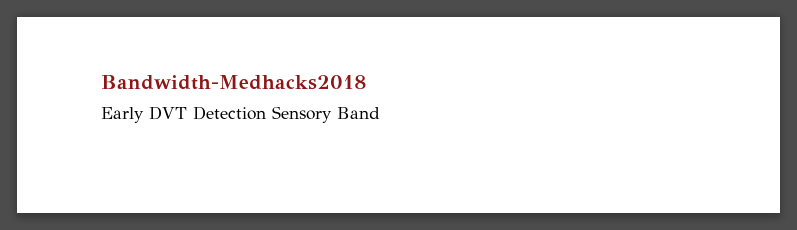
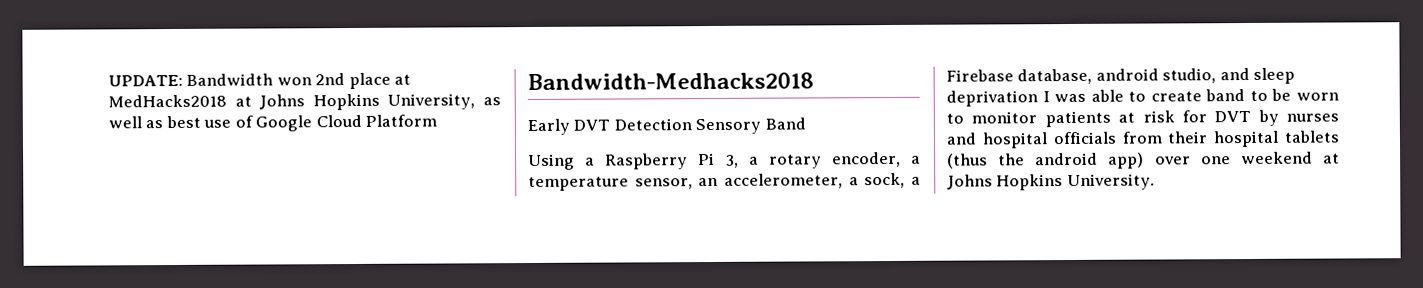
(101, 82) none -> [108,72,412,90] [108,93,502,111] [108,114,438,132] UPDATE: Bandwidth won 2nd place at MedHacks2018 at Johns Hopkins University, as well as best use of Google Cloud Platform //
(380, 113) none -> [528,151,921,171] [528,172,921,192] [946,67,1296,85] [946,88,1339,107] [946,109,1339,128] [946,130,1340,149] [947,151,1340,169] [947,173,1155,191] // Using a Raspberry Pi 3, a rotary encoder, a temperature sensor, an accelerometer, a sock, a Firebase database, android studio, and sleep deprivation I was able to create band to be worn to monitor patients at risk for DVT by nurses and hospital officials from their hospital tablets (thus the android app) over one weekend at Johns Hopkins University.

